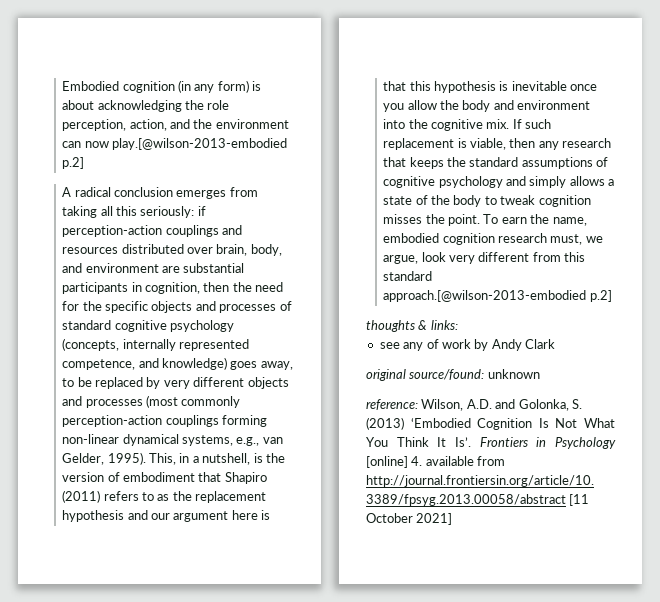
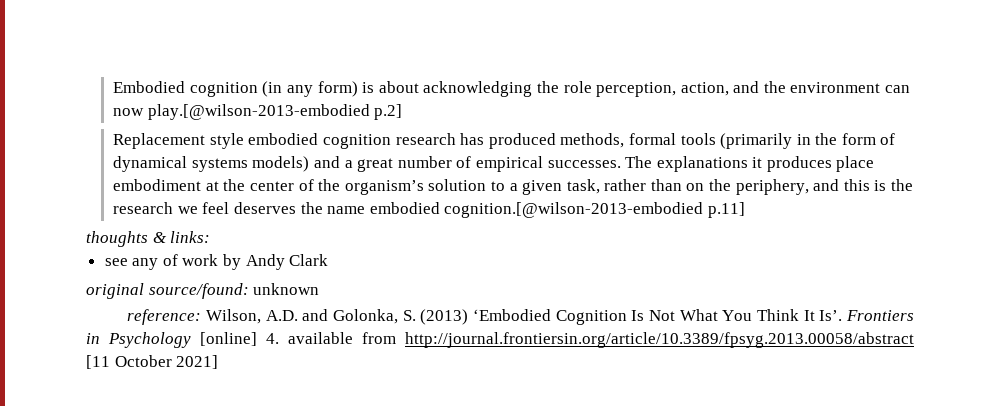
[62,187,258,199] [62,206,206,218] [62,225,243,237] [62,244,282,256] [62,263,245,273] [62,282,284,294] [62,301,292,313] [62,320,235,332] [62,338,250,351] [62,357,293,370] [62,377,289,389] [62,395,241,408] [62,415,268,427] [62,434,283,446] [62,452,285,465] [62,472,267,484] [62,490,267,503] [62,510,271,522] [383,81,598,93] [383,100,591,112] [383,119,552,131] [383,138,612,150] [383,157,609,169] [383,176,615,188] [383,195,591,207] [383,214,587,226] [383,233,603,245] [383,252,586,264] [383,271,433,281] [383,290,612,302] A radical conclusion emerges from taking all this seriously: if perception-action couplings and resources distributed over brain, body, and environment are substantial participants in cognition, then the need for the specific objects and processes of standard cognitive psychology (concepts, internally represented competence, and knowledge) goes away, to be replaced by very different objects and processes (most commonly perception-action couplings forming non-linear dynamical systems, e.g., van Gelder, 1995). This, in a nutshell, is the version of embodiment that Shapiro (2011) refers to as the replacement hypothesis and our argument here is that this hypothesis is inevitable once you allow the body and environment into the cognitive mix. If such replacement is viable, then any research that keeps the standard assumptions of cognitive psychology and simply allows a state of the body to tweak cognition misses the point. To earn the name, embodied cognition research must, we argue, look very different from this standard approach.[@wilson-2013-embodied p.2] -> [113,133,896,149] [113,156,875,172] [113,179,914,195] [113,202,745,218] Replacement style embodied cognition research has produced methods, formal tools (primarily in the form of dynamical systems models) and a great number of empirical successes. The explanations it produces place embodiment at the center of the organism’s solution to a given task, rather than on the periphery, and this is the research we feel deserves the name embodied cognition.[@wilson-2013-embodied p.11]

